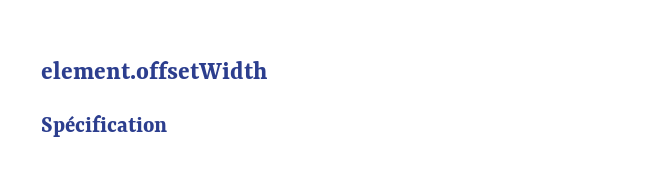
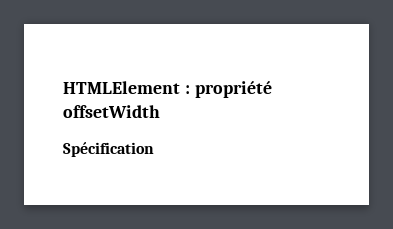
[41,61,267,79] element.offsetWidth -> [63,81,272,98] [63,105,160,118] HTMLElement : propriété offsetWidth

